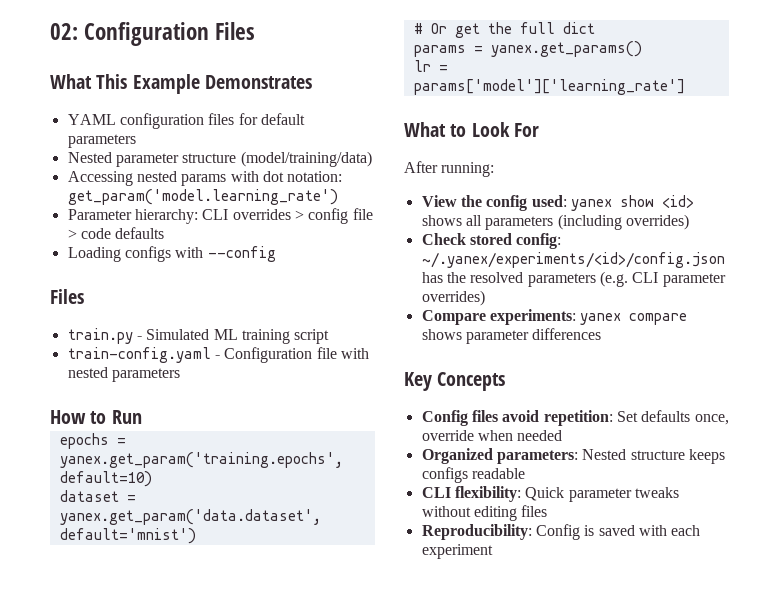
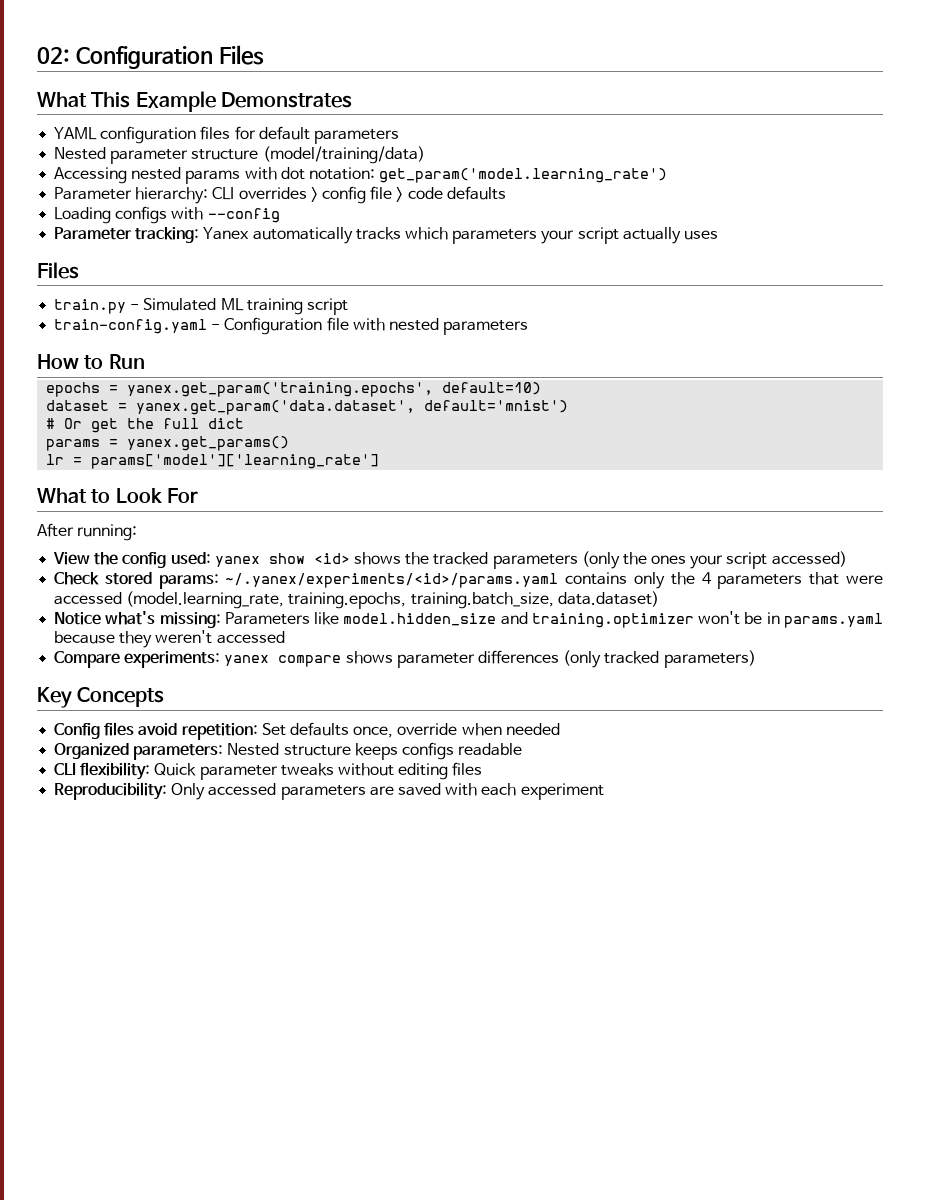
(276, 254) none -> [54,227,718,244] // Parameter tracking: Yanex automatically tracks which parameters your script actually uses
[465,214,689,230] [421,233,562,249] [421,252,725,268] [421,271,726,287] [421,290,485,306] all parameters (including overrides) // Check stored config: ~/.yanex/experiments/<id>/config.json has the resolved parameters (e.g. CLI parameter overrides) -> [405,551,847,569] [54,572,883,589] [54,591,659,609] [54,611,883,628] [54,630,285,648] the tracked parameters (only the ones your script accessed) // Check stored params: ~/.yanex/experiments/<id>/params.yaml contains only the 4 parameters that were accessed (model.learning_rate, training.epochs, training.batch_size, data.dataset) // Notice what's missing: Parameters like model.hidden_size and training.optimizer won't be in params.yaml because they weren't accessed
(602, 334) none -> [563,650,756,668] (only tracked parameters)
[535,524,595,540] Config is -> [171,783,394,800] Only accessed parameters are

